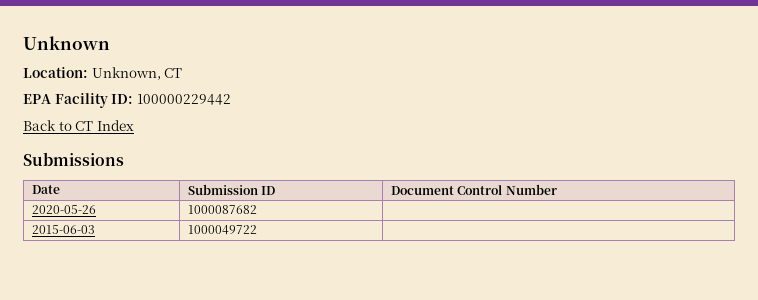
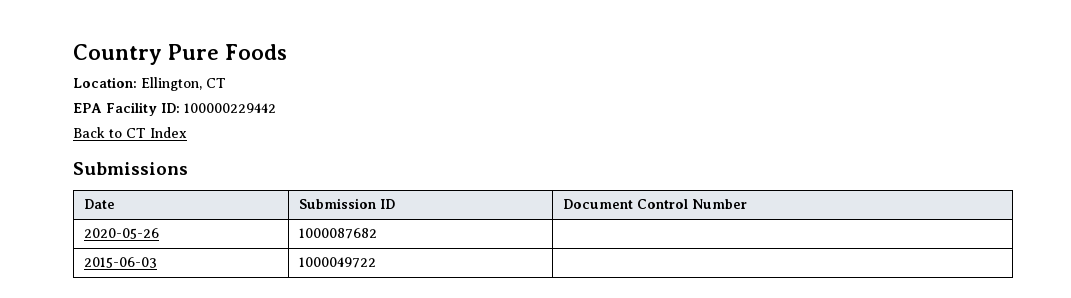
[23,36,110,50] Unknown -> [73,44,287,65] Country Pure Foods
[91,67,161,80] Unknown, -> [141,77,202,91] Ellington,

